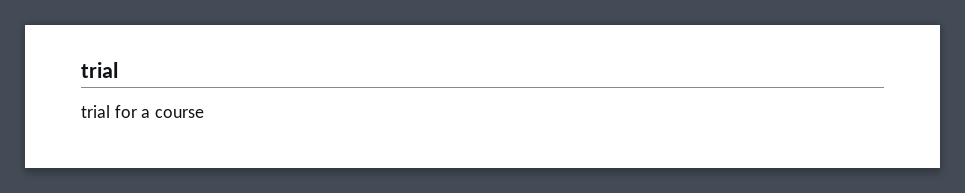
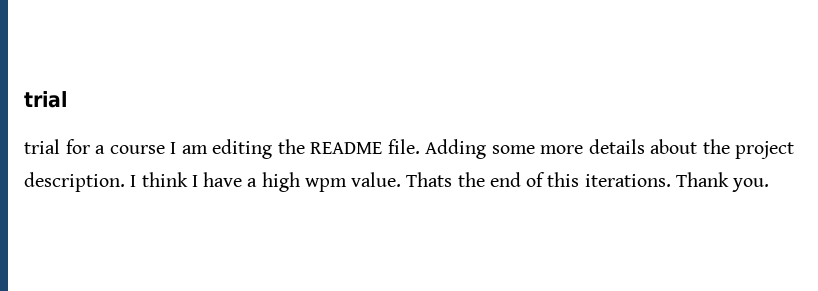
(205, 113) none -> [170,139,794,159] [24,172,770,192] I am editing the README file. Adding some more details about the project description. I think I have a high wpm value. Thats the end of this iterations. Thank you.

